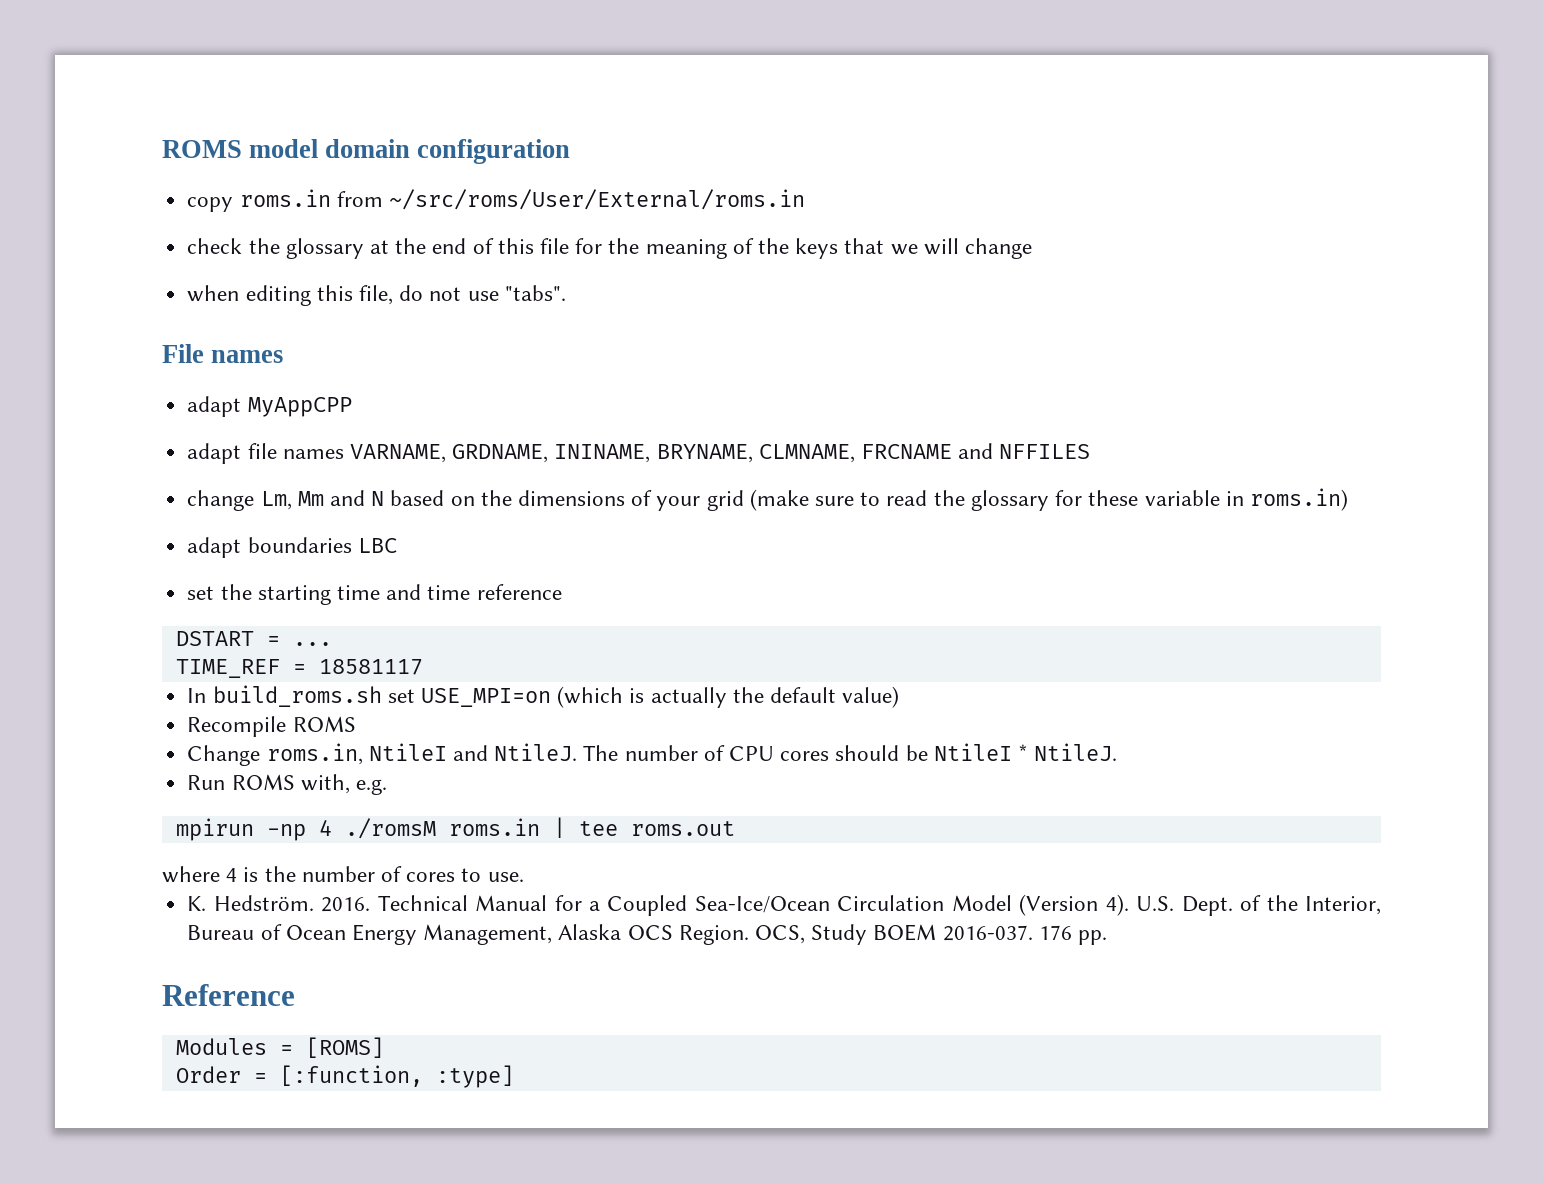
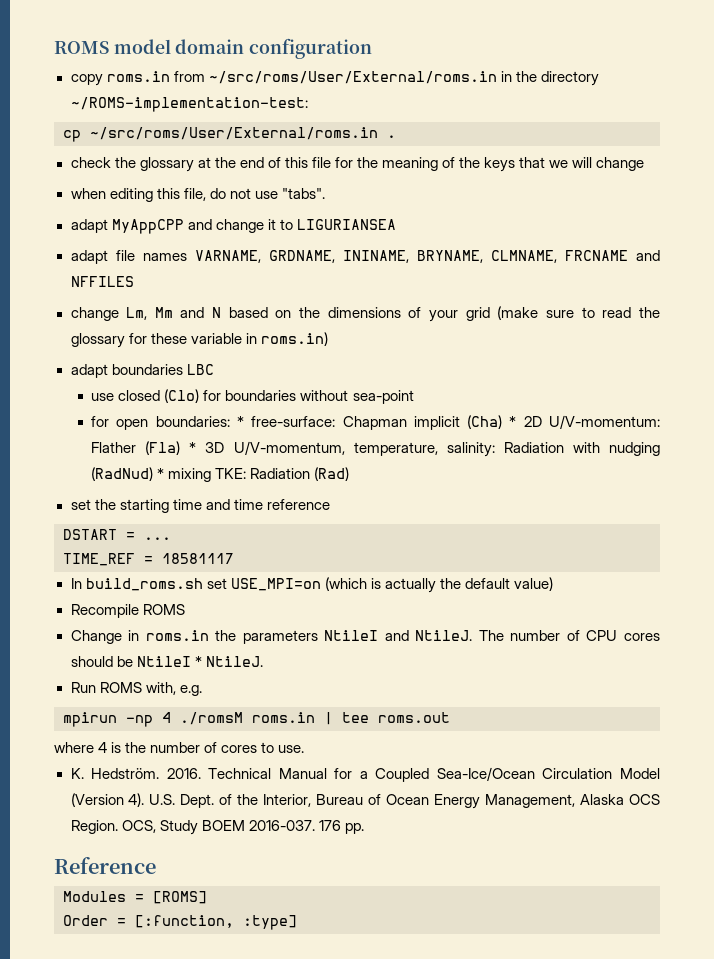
(805, 199) none -> [500,71,599,86] [70,97,308,112] [63,127,396,142] in the directory ~/ROMS-implementation-test: // cp ~/src/roms/User/External/roms.in .
[162,344,284,363] // File names -> (325, 193) none
(352, 407) none -> [187,219,396,233] and change it to LIGURIANSEA
(397, 545) none -> [91,389,414,404] [91,415,660,430] [91,441,661,457] [91,467,350,482] // use closed (Clo) for boundaries without sea-point // for open boundaries: * free-surface: Chapman implicit (Cha) * 2D U/V-momentum: Flather (Fla) * 3D U/V-momentum, temperature, salinity: Radiation with nudging (RadNud) * mixing TKE: Radiation (Rad)
[266,743,363,765] roms.in, -> [128,630,318,644] in roms.in the parameters

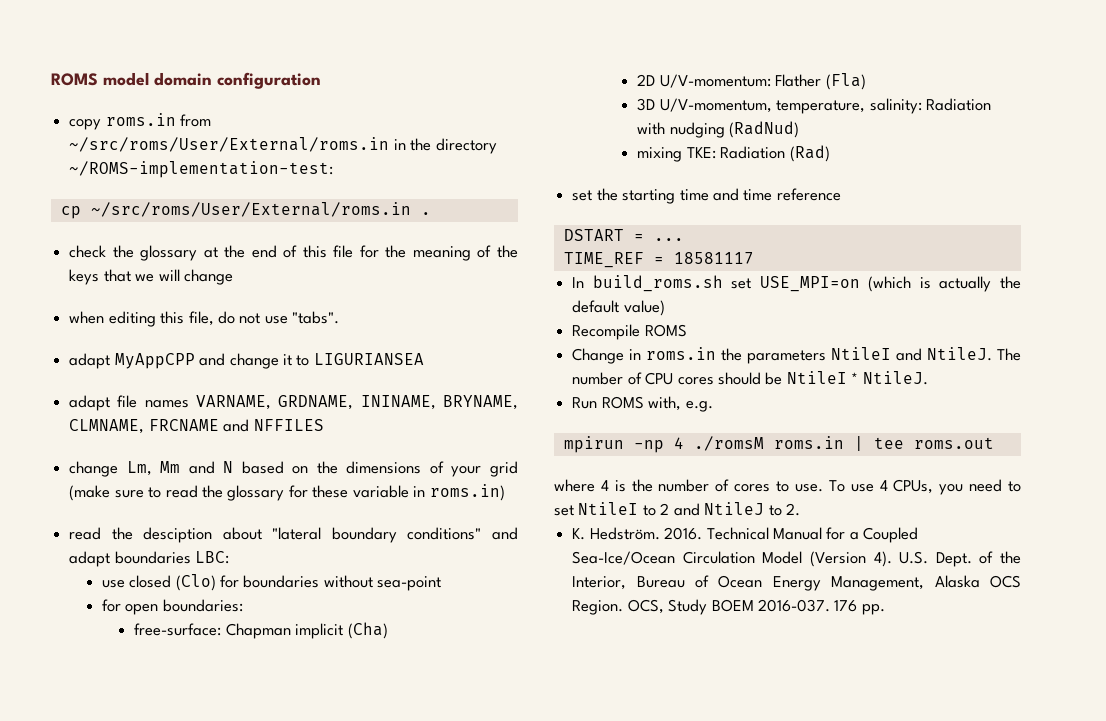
(328, 339) none -> [69,527,518,543] read the desciption about "lateral boundary conditions" and
[186,364,214,375] LBC -> [195,551,230,564] LBC:
[237,416,245,427] * -> (243, 605) //
[509,416,517,427] * -> (388, 630) //
[189,442,197,453] * -> (866, 81) //
[157,468,165,479] * -> (800, 129) //
(305, 749) none -> [828,479,1022,495] [554,502,801,516] To use 4 CPUs, you need to set NtileI to 2 and NtileJ to 2.
[54,857,156,874] [63,891,207,904] [63,915,297,930] // Reference // Modules = [ROMS] // Order = [:function, :type] -> (885, 609) none

